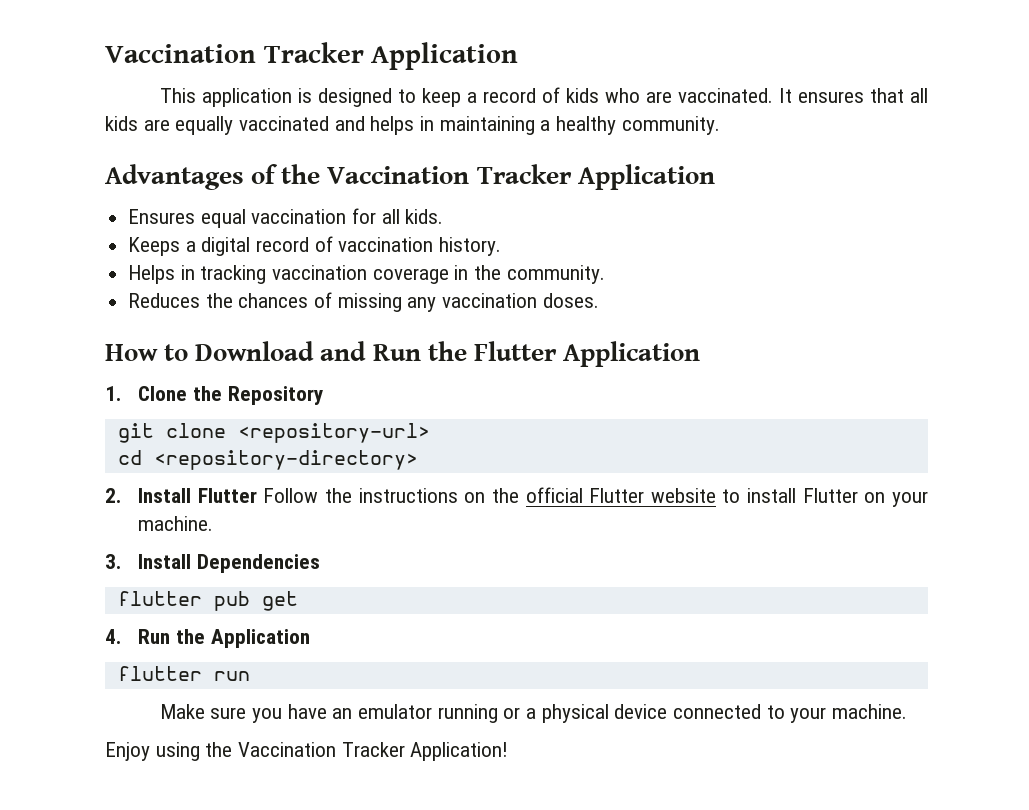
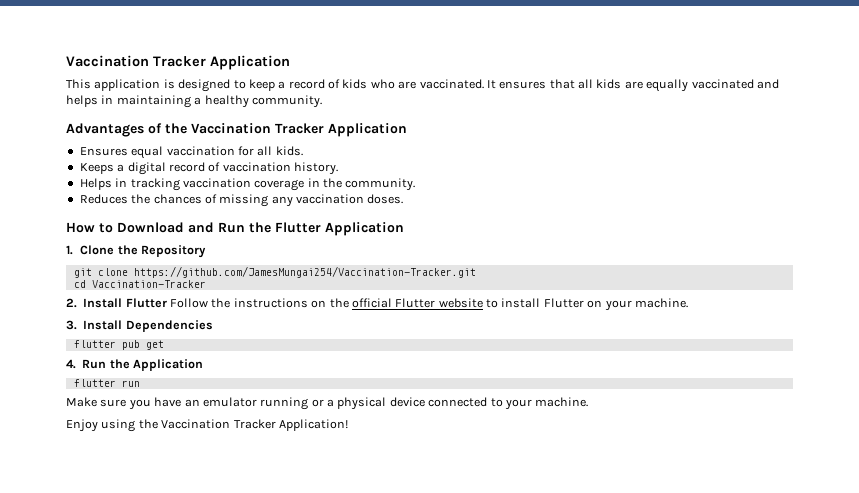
[237,423,430,443] <repository-url> -> [133,266,476,278] https://github.com/JamesMungai254/Vaccination-Tracker.git
[153,450,418,470] <repository-directory> -> [91,280,206,288] Vaccination-Tracker

